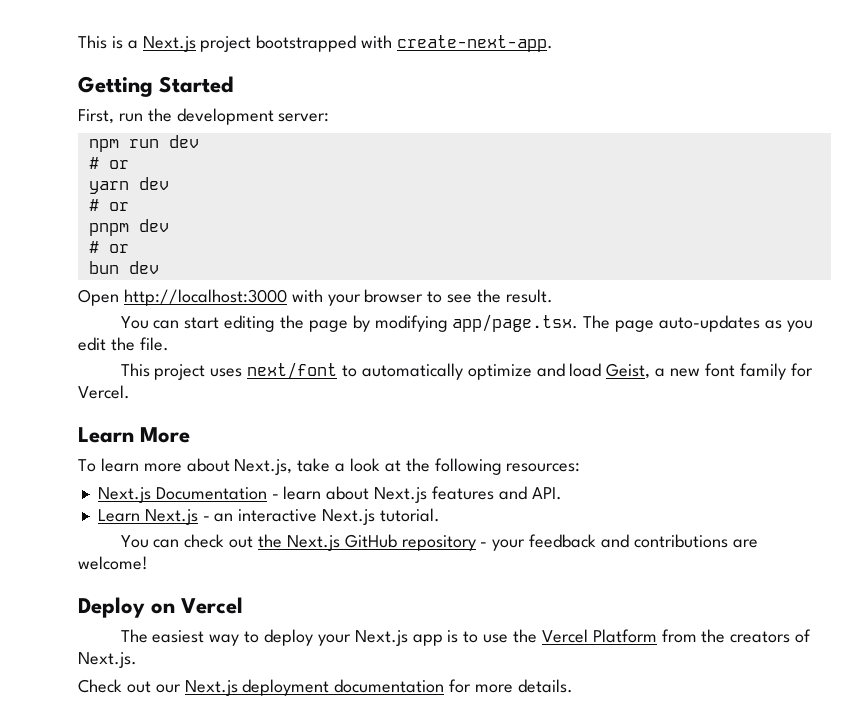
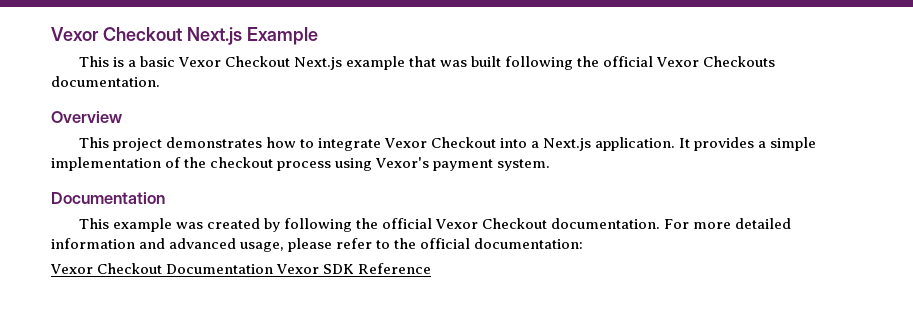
[78,35,554,52] [78,76,235,97] [78,108,330,125] [88,135,199,152] [88,157,129,169] [88,177,169,194] [88,199,129,211] [88,219,169,236] [88,241,129,253] [88,261,159,274] [78,289,553,306] [120,314,813,332] [78,337,169,351] [120,362,813,380] [78,385,130,399] [78,427,191,443] [78,458,581,475] [97,486,562,503] [97,508,440,525] [120,534,758,551] [78,556,148,570] [78,597,244,618] [120,629,812,646] [78,652,137,668] [78,679,573,696] This is a Next.js project bootstrapped with create-next-app. // Getting Started // First, run the development server: // npm run dev // # or // yarn dev // # or // pnpm dev // # or // bun dev // Open http://localhost:3000 with your browser to see the result. // You can start editing the page by modifying app/page.tsx. The page auto-updates as you edit the file. // This project uses next/font to automatically optimize and load Geist, a new font family for Vercel. // Learn More // To learn more about Next.js, take a look at the following resources: // Next.js Documentation - learn about Next.js features and API. // Learn Next.js - an interactive Next.js tutorial. // You can check out the Next.js GitHub repository - your feedback and contributions are welcome! // Deploy on Vercel // The easiest way to deploy your Next.js app is to use the Vercel Platform from the creators of Next.js. // Check out our Next.js deployment documentation for more details. -> [51,27,318,45] [78,56,776,70] [51,76,160,87] [51,111,122,123] [78,137,817,151] [51,157,551,171] [51,192,165,204] [78,218,792,232] [51,238,584,252] [50,263,432,274] Vexor Checkout Next.js Example // This is a basic Vexor Checkout Next.js example that was built following the official Vexor Checkouts documentation. // Overview // This project demonstrates how to integrate Vexor Checkout into a Next.js application. It provides a simple implementation of the checkout process using Vexor's payment system. // Documentation // This example was created by following the official Vexor Checkout documentation. For more detailed information and advanced usage, please refer to the official documentation: // Vexor Checkout Documentation Vexor SDK Reference

